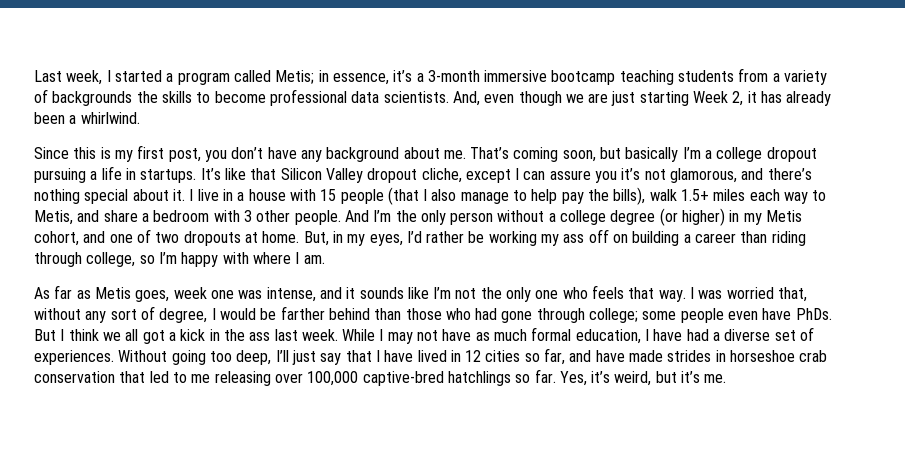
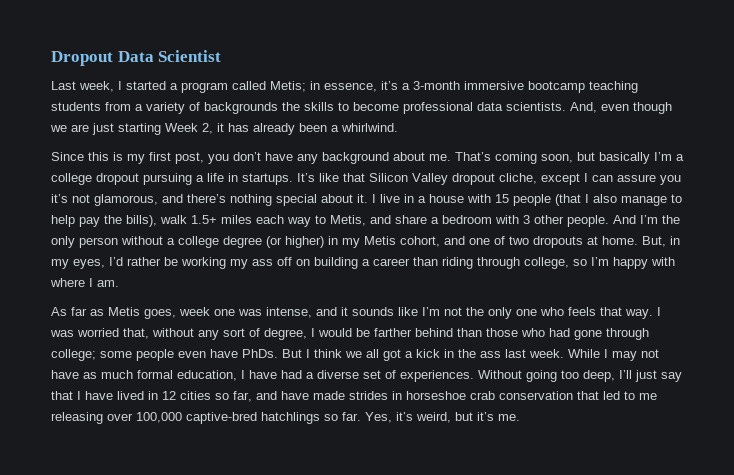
(34, 76) none -> [51,50,222,66] Dropout Data Scientist //

